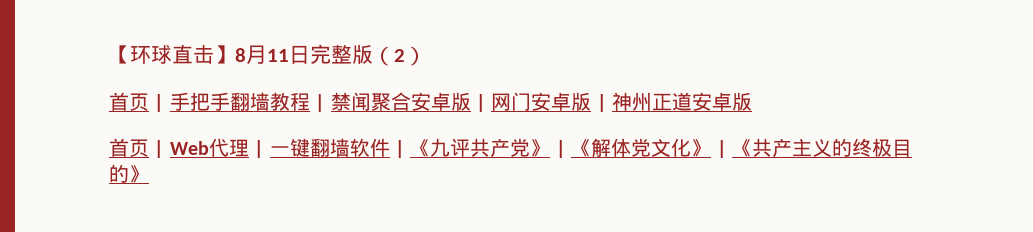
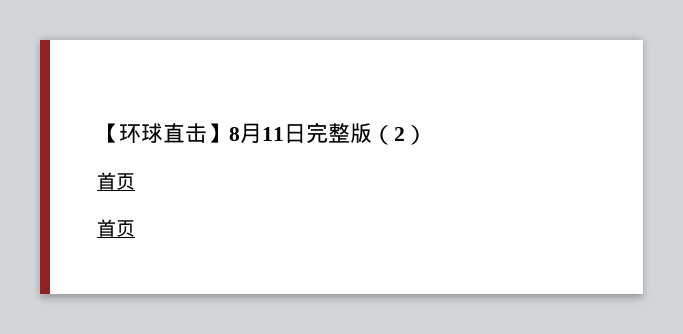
[154,92,753,112] [109,138,912,158] [109,164,149,183] | 手把手翻墙教程 | 禁闻聚合安卓版 | 网门安卓版 | 神州正道安卓版 // 首页 | Web代理 | 一键翻墙软件 | 《九评共产党》 | 《解体党文化》 | 《共产主义的终极目的》 -> [97,219,135,237] // 首页

